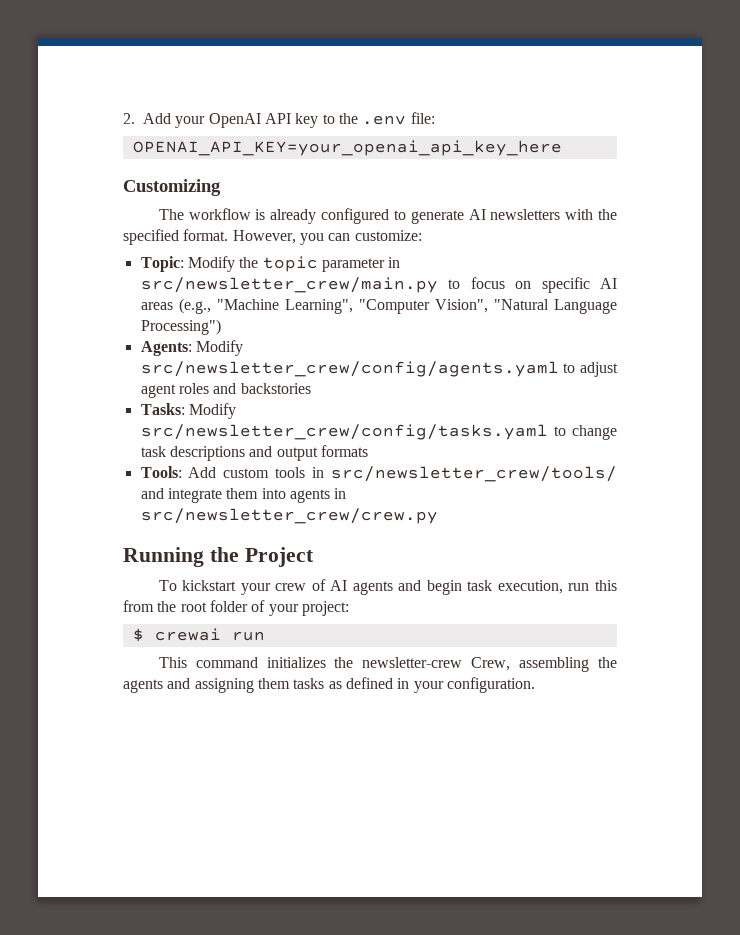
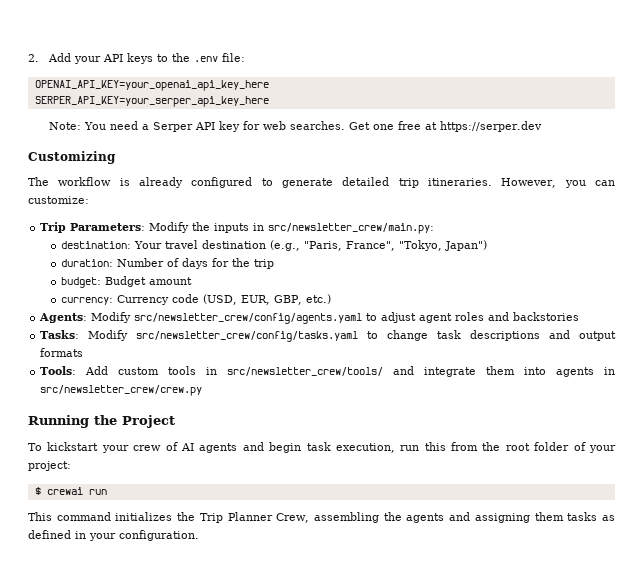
[208,113,319,128] OpenAI API key -> [102,53,153,64] API keys
(562, 148) none -> [34,96,269,107] [48,121,542,132] // SERPER_API_KEY=your_serper_api_key_here // Note: You need a Serper API key for web searches. Get one free at https://serper.dev
[468,209,617,220] [123,229,422,245] [140,256,401,272] [140,277,618,293] [140,298,617,314] [140,319,221,335] AI newsletters with the specified format. However, you can customize: // Topic: Modify the topic parameter in src/newsletter_crew/main.py to focus on specific AI areas (e.g., "Machine Learning", "Computer Vision", "Natural Language Processing") -> [342,177,615,188] [28,196,89,204] [40,222,435,234] [60,240,487,251] [60,258,274,269] [60,276,192,288] [60,294,331,305] detailed trip itineraries. However, you can customize: // Trip Parameters: Modify the inputs in src/newsletter_crew/main.py: // destination: Your travel destination (e.g., "Paris, France", "Tokyo, Japan") // duration: Number of days for the trip // budget: Budget amount // currency: Currency code (USD, EUR, GBP, etc.)
[362,657,463,668] newsletter-crew -> [199,512,273,523] Trip Planner

